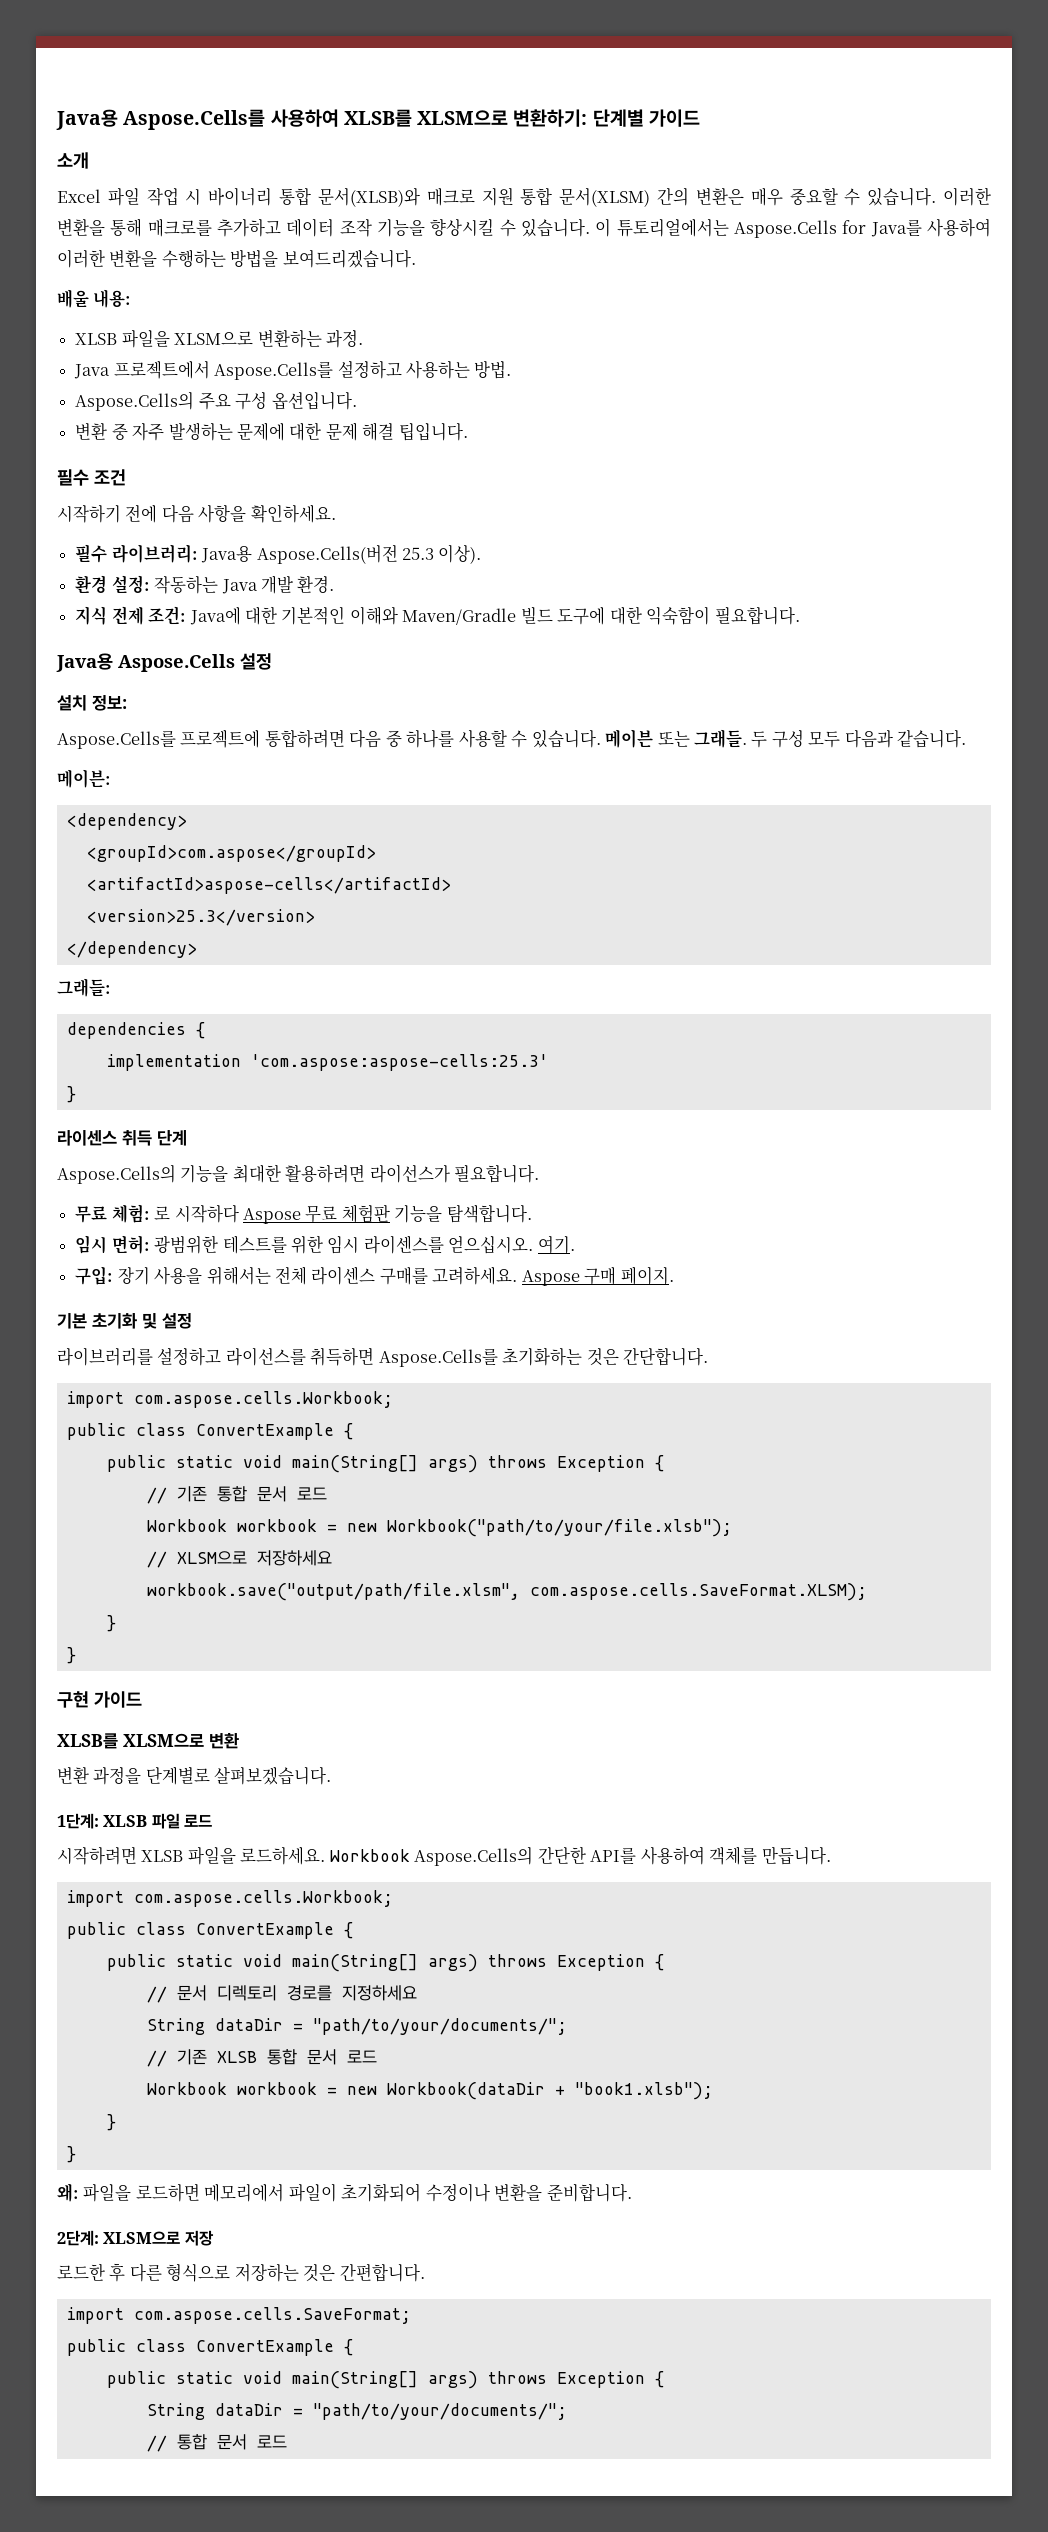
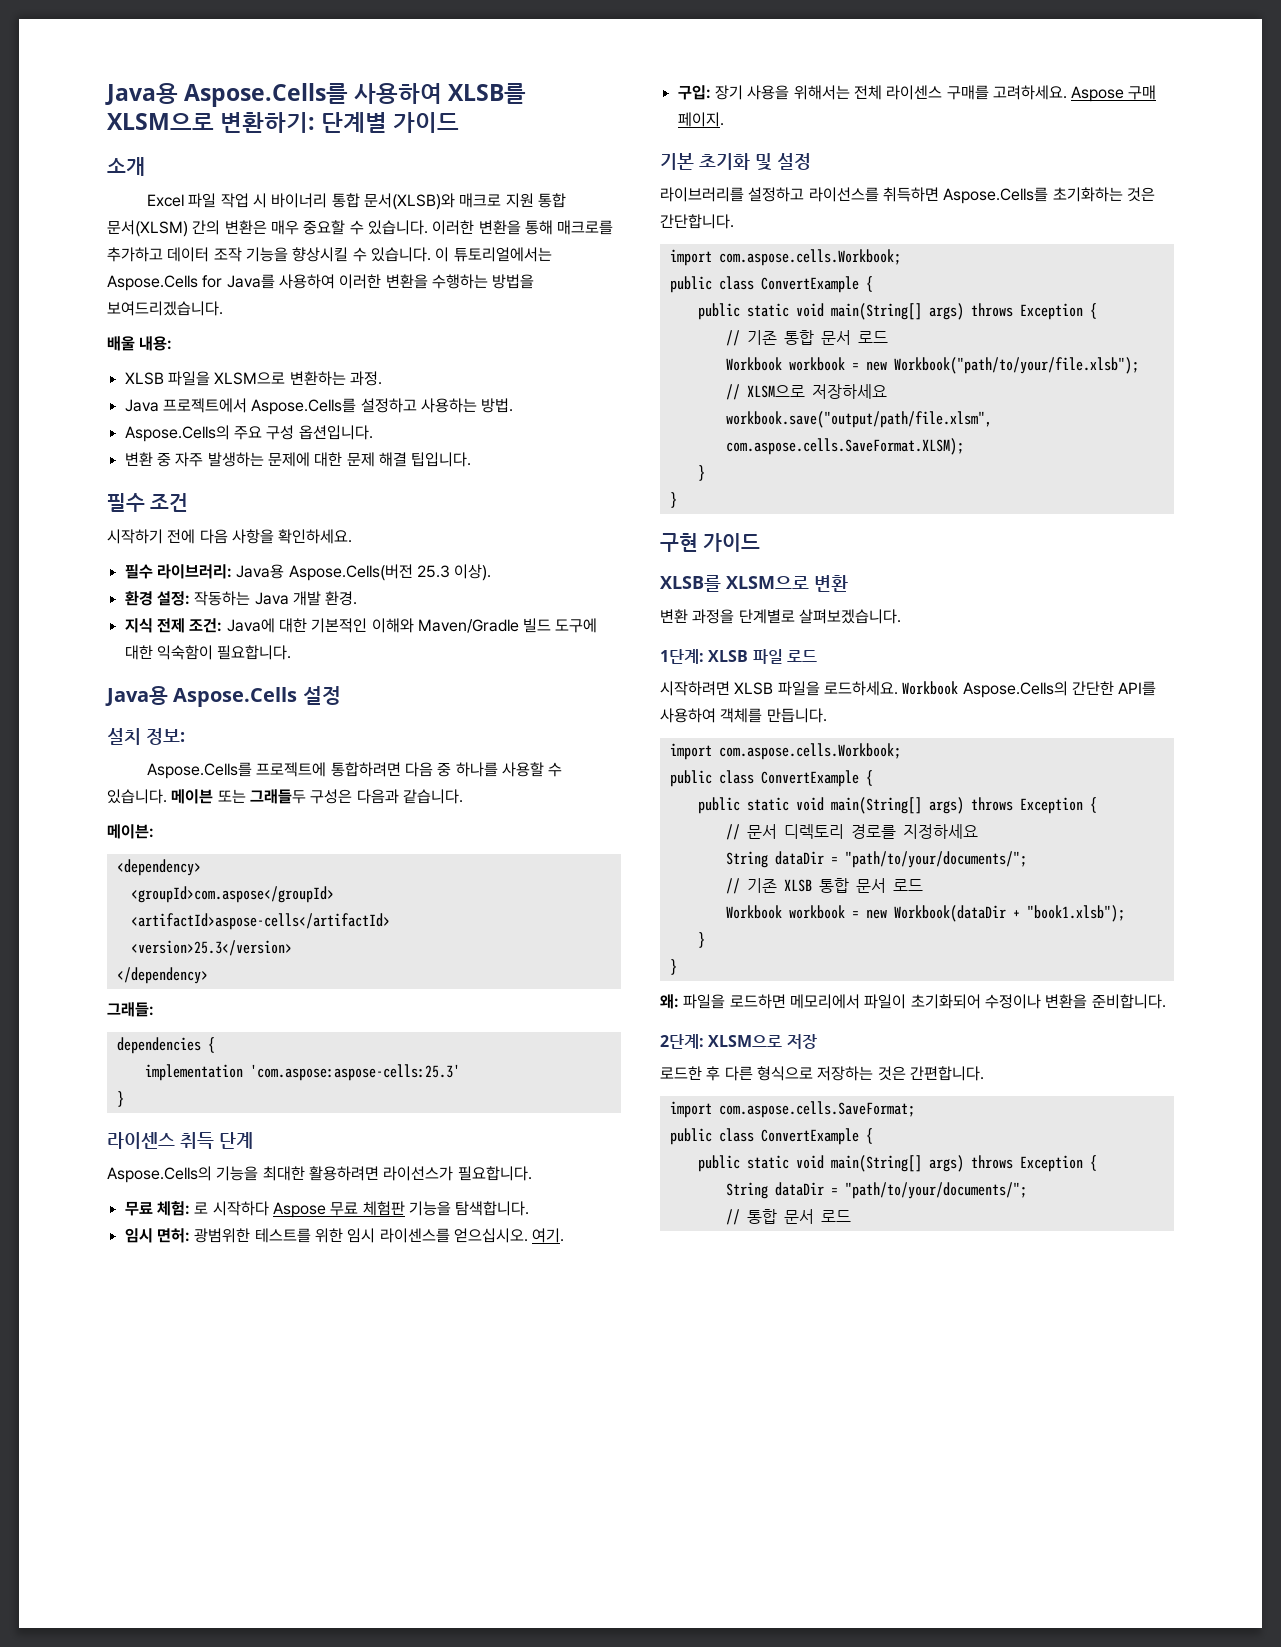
[694,729,841,748] 그래들. 두 구성 모두 -> [249,789,353,804] 그래들두 구성은

